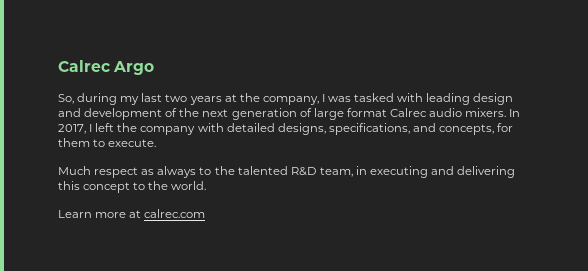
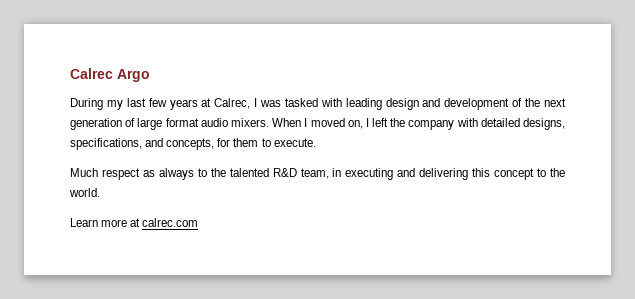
[58,93,118,105] So, during -> [70,98,103,110] During
[165,94,188,102] two -> [148,98,167,107] few
[239,93,319,105] the company, -> [214,98,251,109] Calrec,
[389,108,427,117] Calrec -> (199, 122) none
[509,109,521,117] [58,124,86,134] In 2017, -> [272,118,363,129] When I moved on,

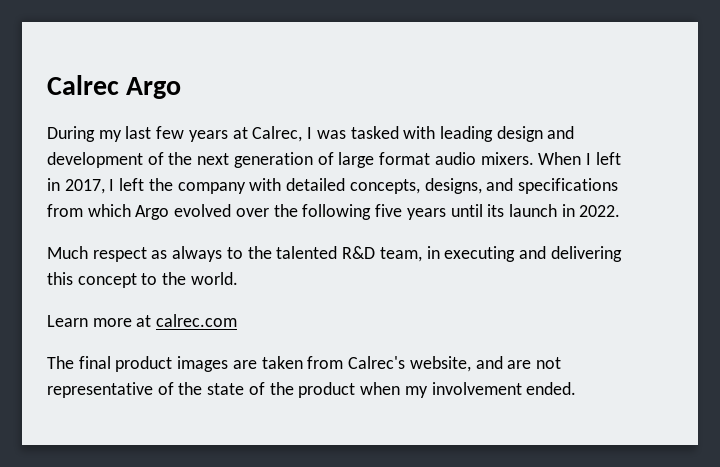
[310,118,363,129] moved on, -> [595,152,621,165] [47,178,105,194] left in 2017,
[523,118,565,130] [70,138,316,150] designs, specifications, and concepts, for them to execute. -> [349,178,618,194] [47,204,621,220] concepts, designs, and specifications from which Argo evolved over the following five years until its launch in 2022.
(199, 222) none -> [47,356,561,372] [47,382,577,398] // The final product images are taken from Calrec's website, and are not representative of the state of the product when my involvement ended.

